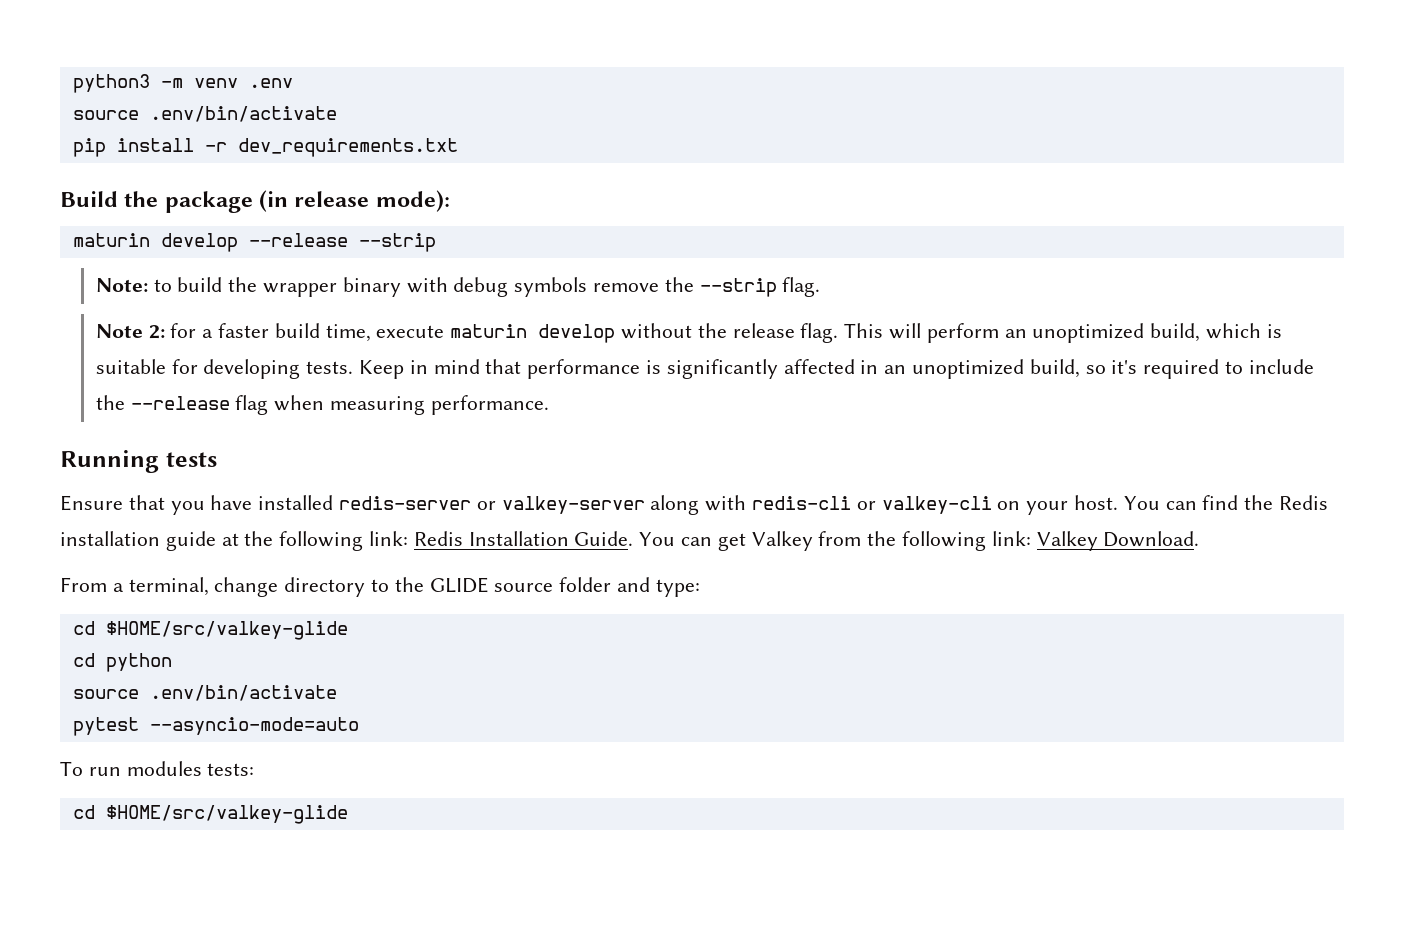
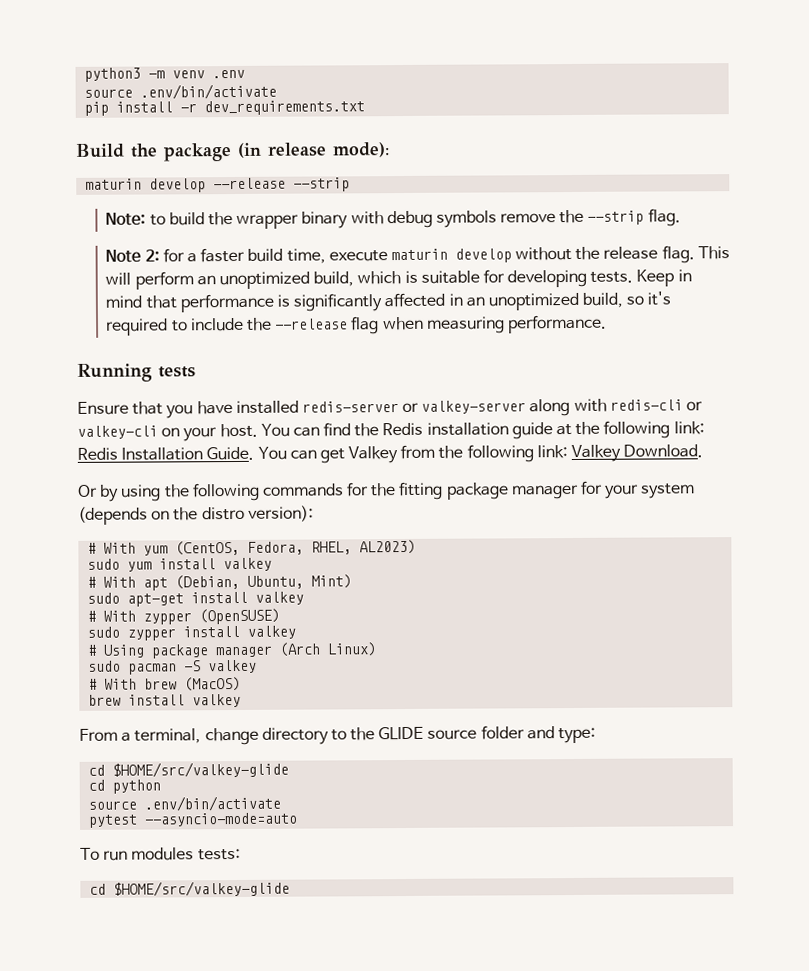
(1200, 539) none -> [77,480,696,502] [78,505,314,525] [87,539,417,556] [87,557,273,572] [87,574,353,591] [87,591,305,607] [87,608,281,625] [87,625,297,641] [87,642,378,659] [88,659,258,675] [88,676,242,692] [88,693,242,708] // Or by using the following commands for the fitting package manager for your system (depends on the distro version): // # With yum (CentOS, Fedora, RHEL, AL2023) // sudo yum install valkey // # With apt (Debian, Ubuntu, Mint) // sudo apt-get install valkey // # With zypper (OpenSUSE) // sudo zypper install valkey // # Using package manager (Arch Linux) // sudo pacman -S valkey // # With brew (MacOS) // brew install valkey

